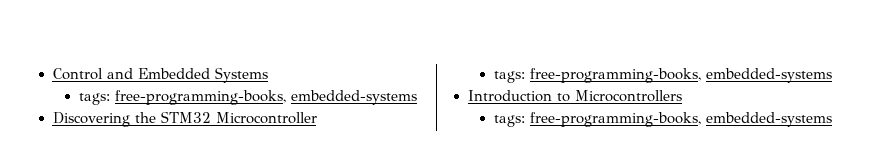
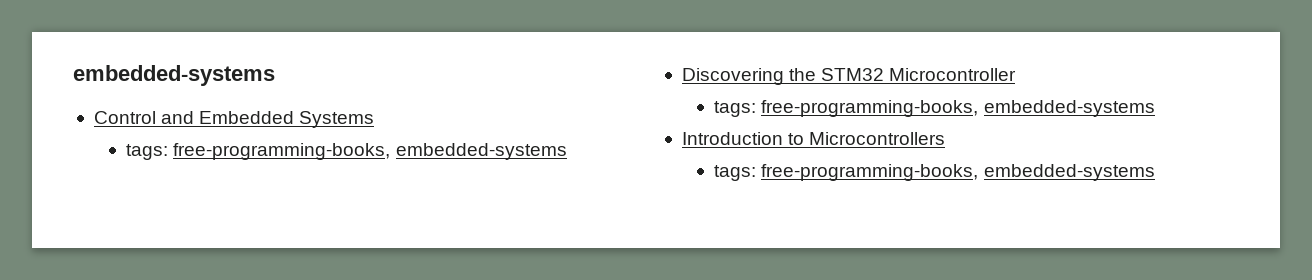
(52, 74) none -> [73,65,275,86] embedded-systems //

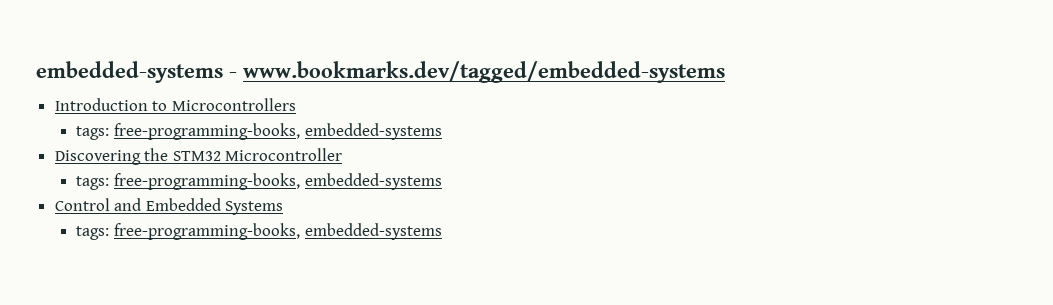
[73,65,275,86] [93,111,375,128] embedded-systems // Control and Embedded Systems -> [36,61,725,83] [54,98,296,111] embedded-systems - www.bookmarks.dev/tagged/embedded-systems // Introduction to Microcontrollers
[681,132,946,145] Introduction to Microcontrollers -> [54,198,284,215] Control and Embedded Systems

